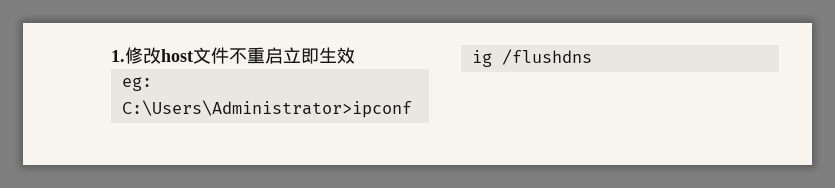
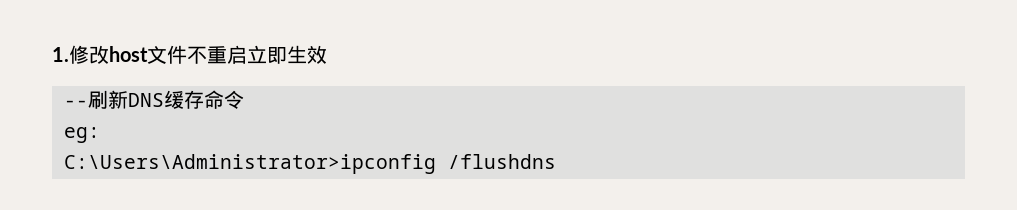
(355, 55) none -> [63,90,244,109] // --刷新DNS缓存命令

